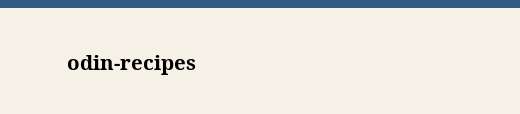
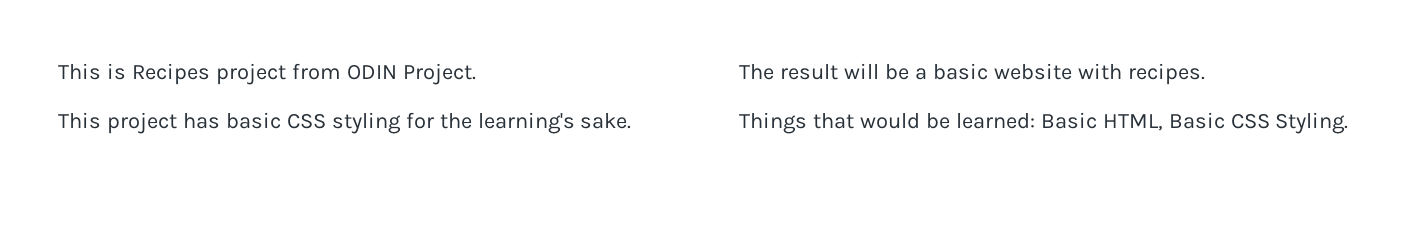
[67,55,196,75] odin-recipes -> [58,63,476,85] [58,112,632,134] [739,63,1205,85] [739,112,1349,134] This is Recipes project from ODIN Project. // This project has basic CSS styling for the learning's sake. // The result will be a basic website with recipes. // Things that would be learned: Basic HTML, Basic CSS Styling.

